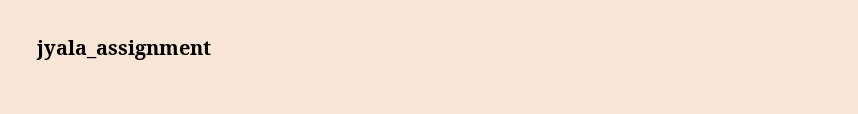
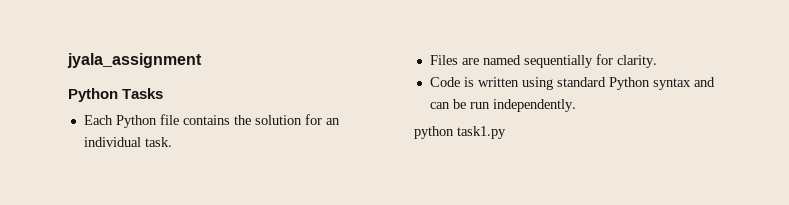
(211, 50) none -> [68,88,164,102] [83,114,340,128] [83,137,172,147] [429,54,657,68] [429,77,715,90] [429,99,576,112] [414,126,506,139] // Python Tasks // Each Python file contains the solution for an individual task. // Files are named sequentially for clarity. // Code is written using standard Python syntax and can be run independently. // python task1.py

